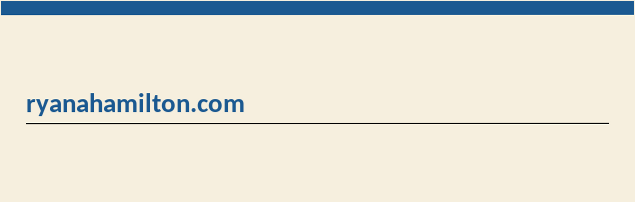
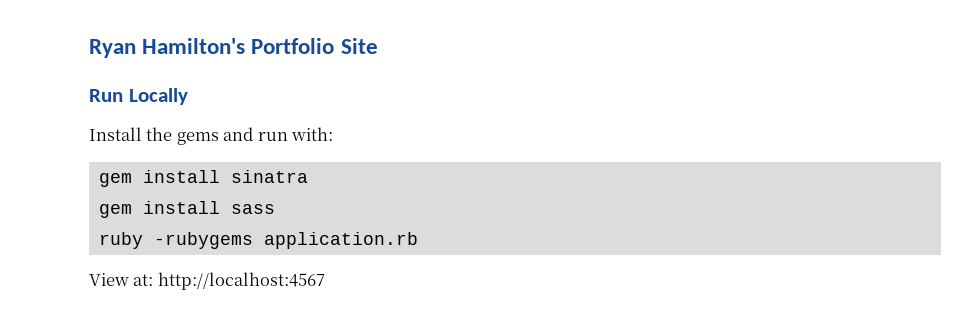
[25,93,246,117] ryanahamilton.com -> [89,38,378,58] [89,88,188,105] [89,127,334,145] [98,170,308,187] [98,201,275,218] [98,232,418,249] [89,272,325,290] Ryan Hamilton's Portfolio Site // Run Locally // Install the gems and run with: // gem install sinatra // gem install sass // ruby -rubygems application.rb // View at: http://localhost:4567

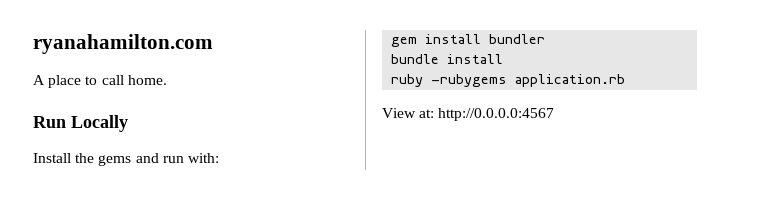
[89,38,378,58] Ryan Hamilton's Portfolio Site -> [33,34,213,54] [33,75,167,88] ryanahamilton.com // A place to call home.
[230,170,308,183] [98,201,275,218] sinatra // gem install sass -> [489,34,546,44] [391,54,504,64] bundler // bundle install
[157,272,325,290] http://localhost:4567 -> [438,108,555,121] http://0.0.0.0:4567

